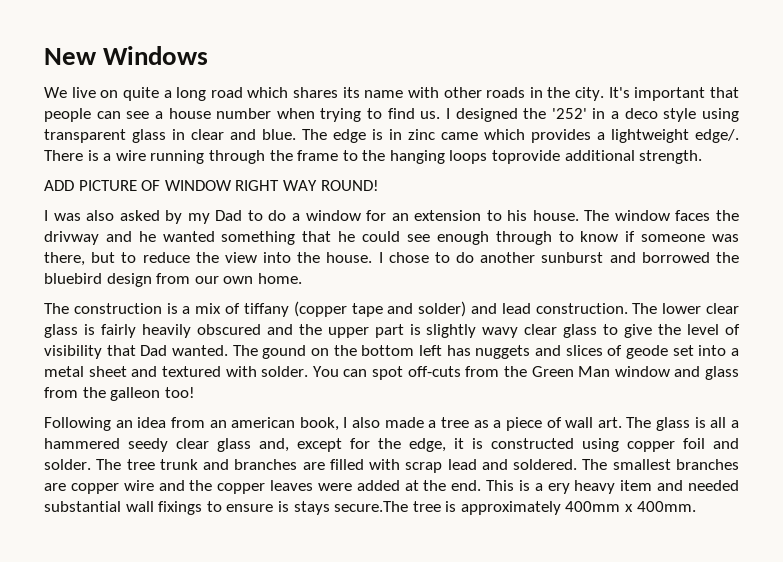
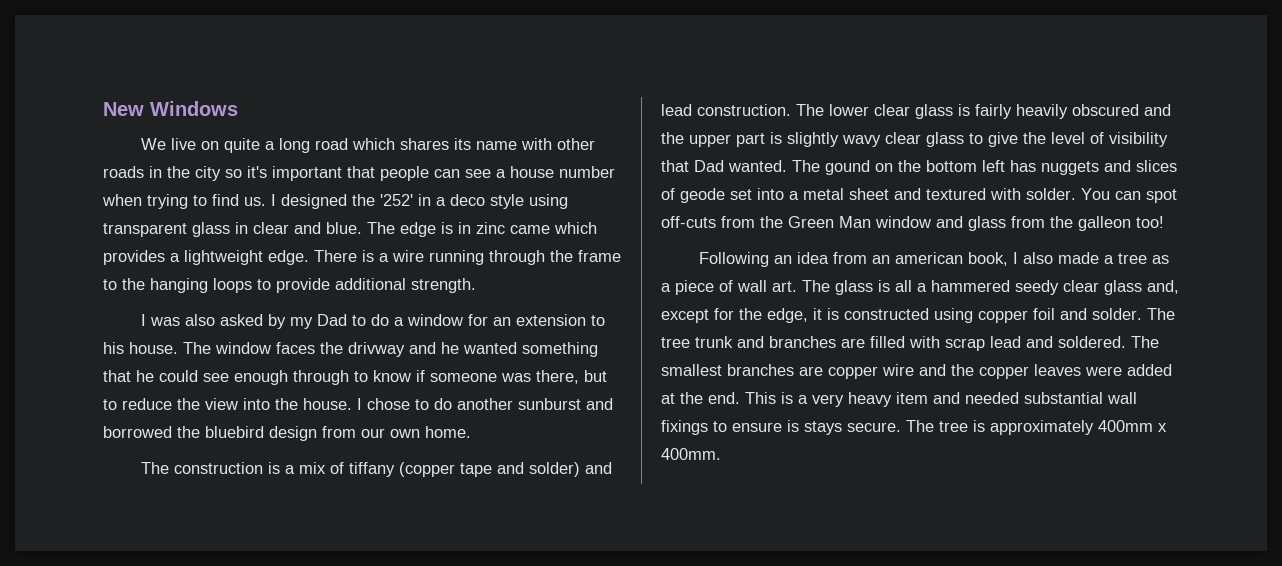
[575,87,630,101] city. It's -> [195,166,267,181] city so it's
[695,129,739,143] edge/. -> [268,250,309,265] edge.
[492,150,561,164] toprovide -> [257,278,330,293] to provide
[44,180,379,191] // ADD PICTURE OF WINDOW RIGHT WAY ROUND! -> (476, 285) none
[547,483,570,494] ery -> [812,394,844,407] very
[334,501,409,512] secure.The -> [847,420,934,432] secure. The

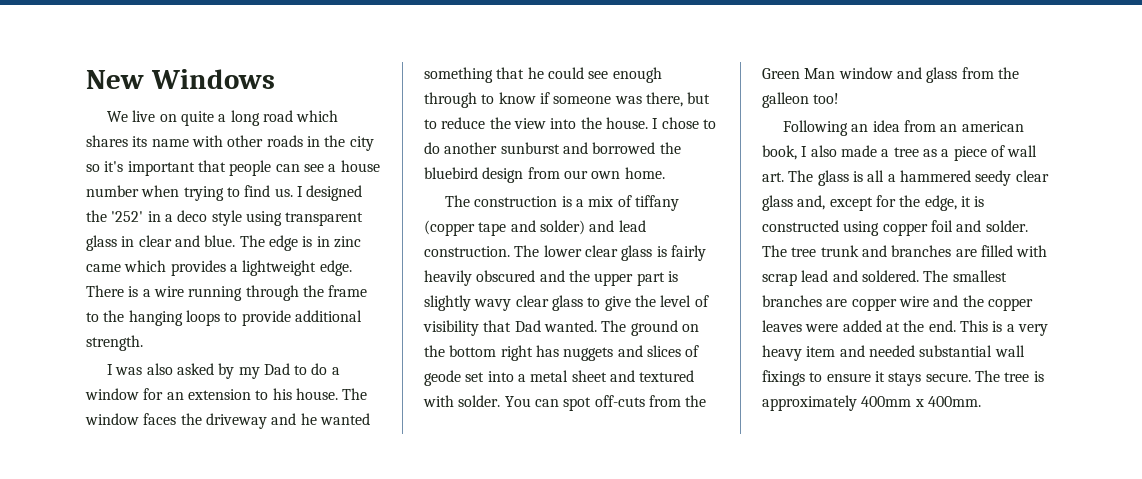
[348,342,405,357] drivway -> [205,413,267,429] driveway
[825,160,870,175] gound -> [630,320,678,336] ground
[982,160,1005,172] left -> [500,345,533,361] right
[787,420,799,432] is -> [874,371,885,382] it

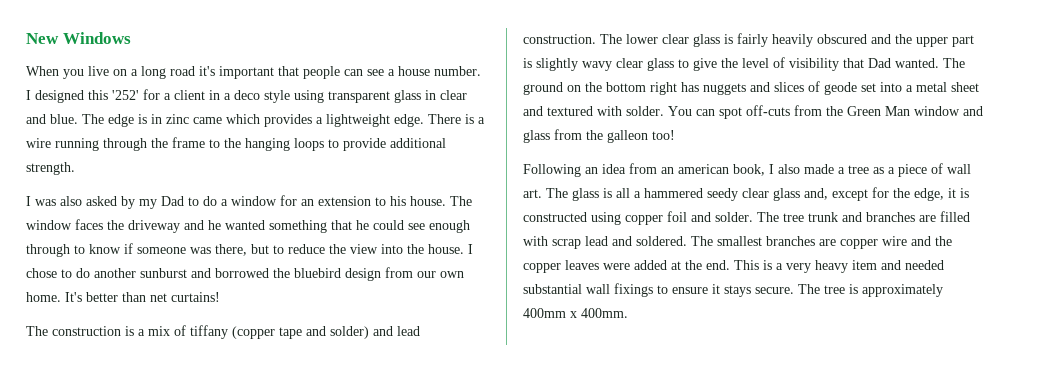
[106,111,128,122] We -> [26,66,84,79] When you
[180,111,214,126] quite -> (127, 72) none
[296,110,339,122] [86,135,374,151] [86,164,100,172] which shares its name with other roads in the city so -> (195, 71) none
[86,185,363,201] [86,210,144,222] number when trying to find us. I designed the '252' -> [434,66,481,76] [26,89,205,103] number. I designed this '252' for a client
(665, 173) none -> [65,292,220,302] It's better than net curtains!

